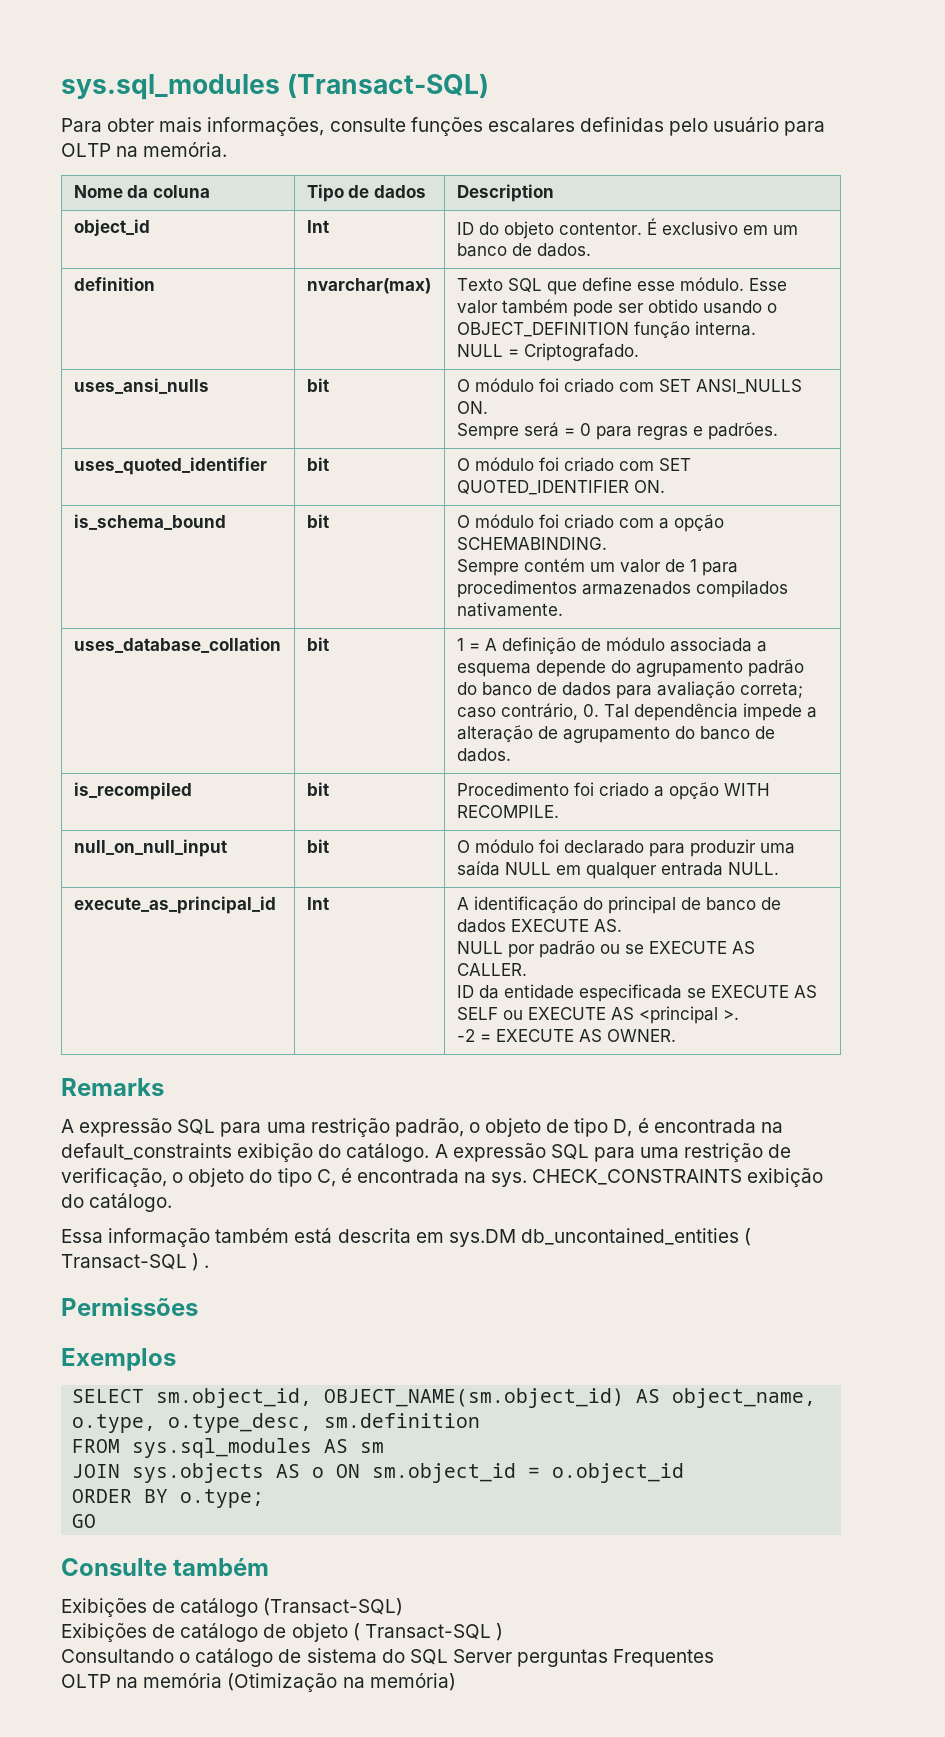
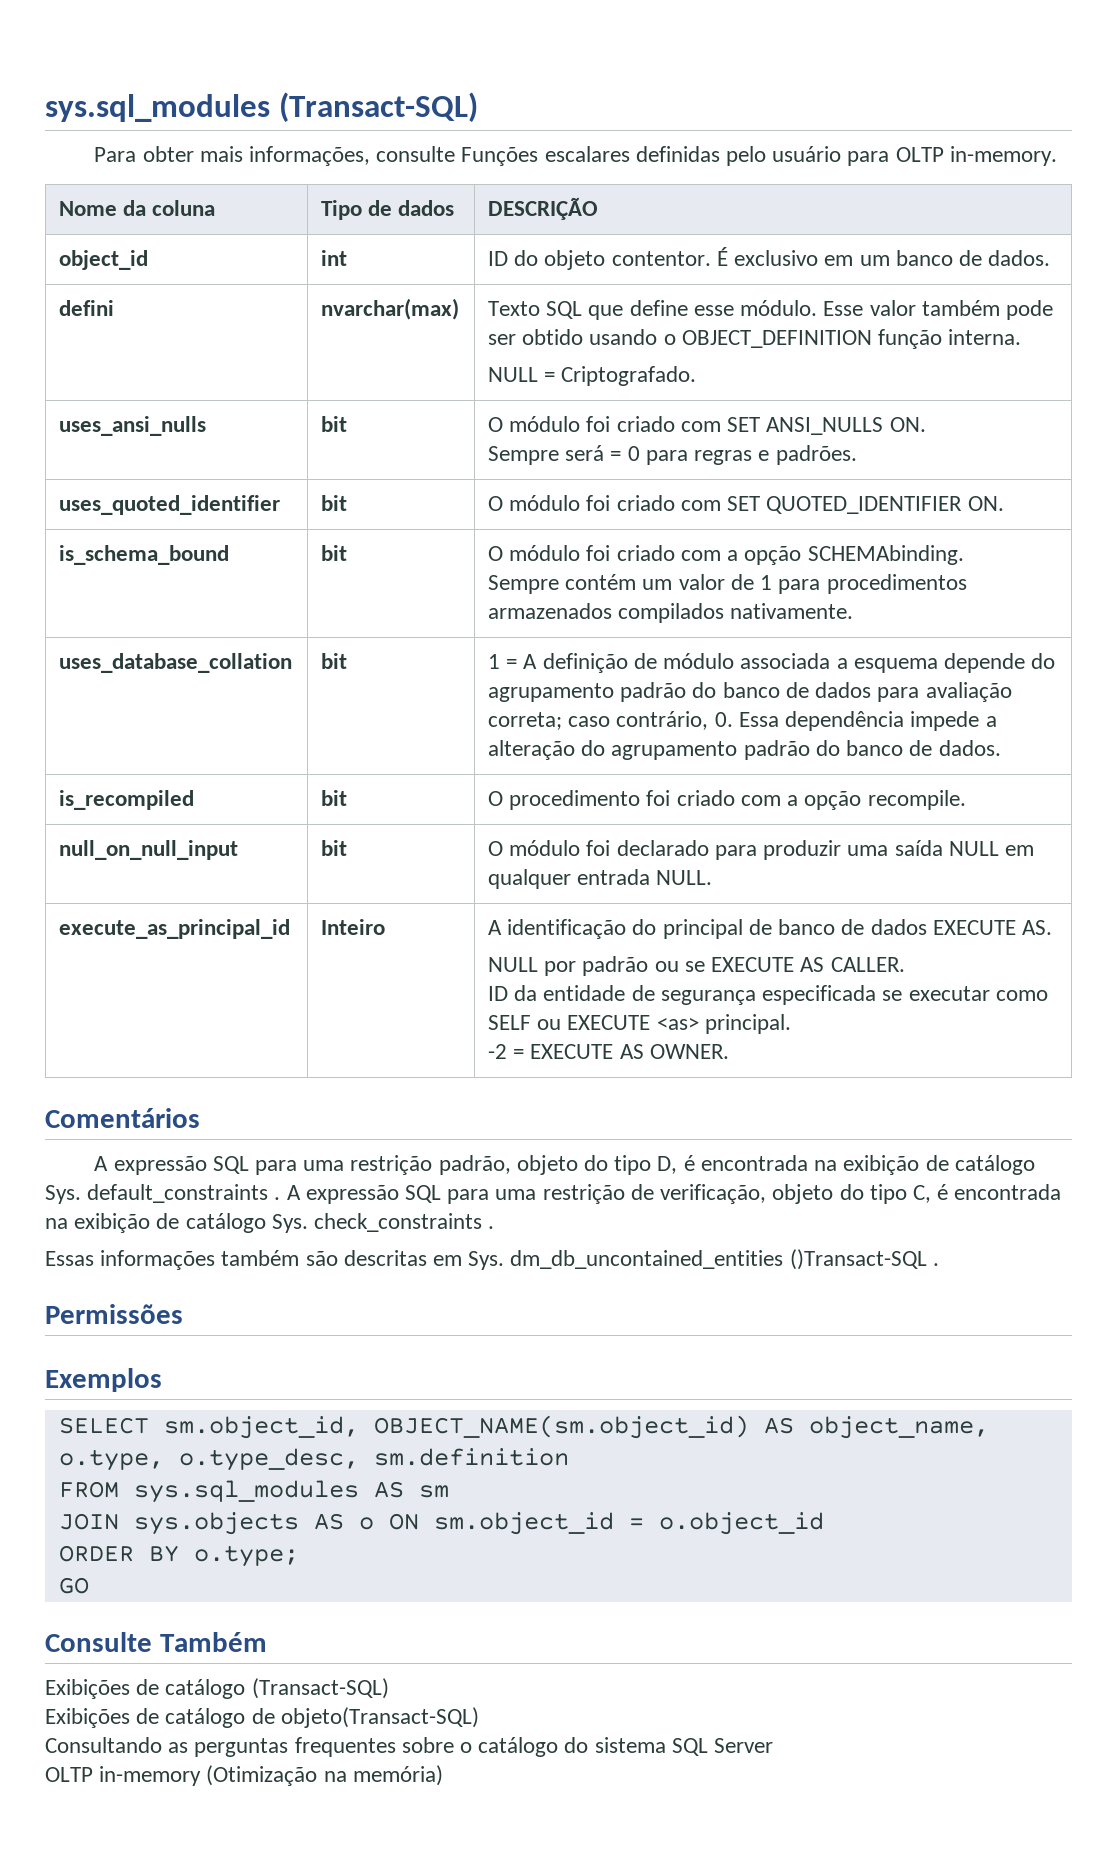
[410,117,483,136] funções -> [461,147,539,166] Funções
[116,142,228,157] na memória. -> [949,146,1057,166] in-memory.
[456,184,554,202] Description -> [488,197,599,220] DESCRIÇÃO
[306,220,329,233] Int -> [321,250,348,266] int
[73,277,155,291] definition -> [59,300,115,316] defini
[456,537,607,550] SCHEMABINDING. -> [807,545,964,565] SCHEMAbinding.
[603,704,629,718] Tal -> [738,712,779,727] Essa
[537,726,670,743] de agrupamento -> [581,740,810,760] do agrupamento padrão
[456,782,770,800] [456,805,559,818] Procedimento foi criado a opção WITH RECOMPILE. -> [488,790,966,810] O procedimento foi criado com a opção recompile.
[306,897,329,910] Int -> [321,919,386,935] Inteiro
[578,984,817,1002] [456,1006,739,1024] especificada se EXECUTE AS SELF ou EXECUTE AS <principal >. -> [631,985,1048,1005] [488,1014,791,1034] de segurança especificada se executar como SELF ou EXECUTE <as> principal.
[61,1078,164,1096] Remarks -> [45,1108,200,1128] Comentários
[468,1118,570,1137] o objeto de -> [516,1155,609,1175] objeto do
[61,1143,430,1162] default_constraints exibição do catálogo. -> [843,1155,1035,1175] [45,1184,281,1204] exibição de catálogo Sys. default_constraints .
[172,1172,184,1183] o -> (767, 1194) none
[491,1168,824,1187] [61,1193,173,1212] [61,1228,752,1247] [61,1253,200,1271] sys. CHECK_CONSTRAINTS exibição do catálogo. // Essa informação também está descrita em sys.DM db_uncontained_entities ( Transact-SQL ) -> [74,1213,495,1233] [45,1249,927,1270] exibição de catálogo Sys. check_constraints . // Essas informações também são descritas em Sys. dm_db_uncontained_entities ()Transact-SQL
[173,1558,270,1576] também -> [159,1632,267,1652] Também
[291,1623,503,1642] [61,1648,405,1667] objeto ( Transact-SQL ) // Consultando o catálogo de sistema do -> [280,1707,479,1728] [45,1737,666,1757] objeto(Transact-SQL) // Consultando as perguntas frequentes sobre o catálogo do sistema
[517,1649,715,1667] [61,1673,223,1688] perguntas Frequentes // OLTP na memória -> [45,1766,202,1786] // OLTP in-memory

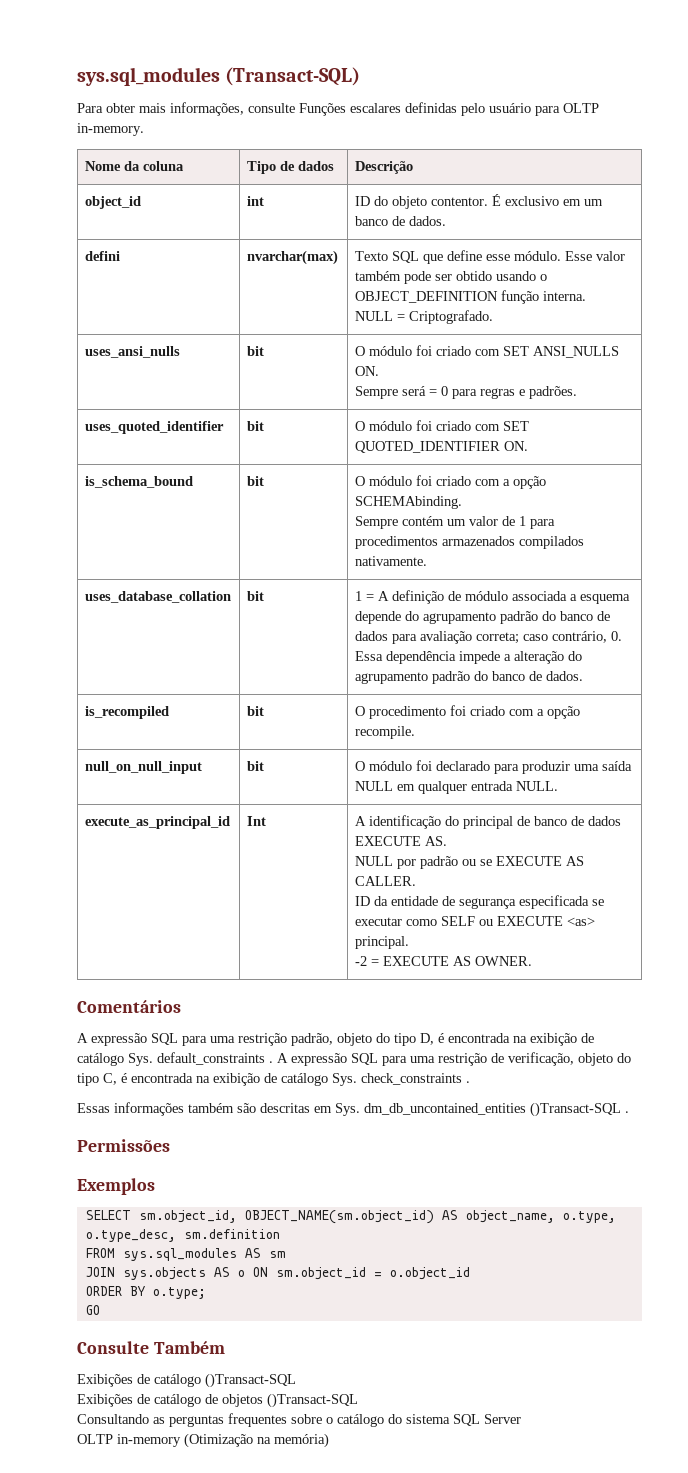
[488,197,599,220] DESCRIÇÃO -> [354,161,413,174] Descrição
[321,919,386,935] Inteiro -> [246,816,266,826] Int
[251,1678,389,1699] (Transact-SQL) -> [205,1373,296,1388] ()Transact-SQL
[280,1707,479,1728] objeto(Transact-SQL) -> [222,1393,358,1408] objetos ()Transact-SQL

